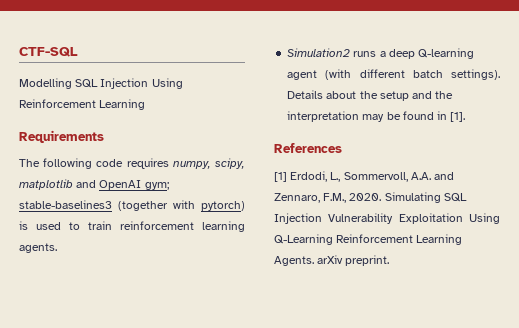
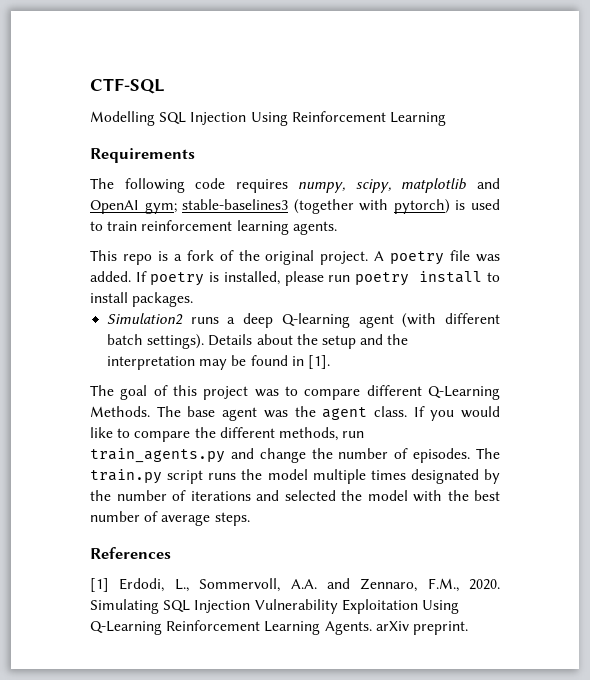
(57, 248) none -> [90,250,501,265] [90,271,500,286] [90,292,194,307] // This repo is a fork of the original project. A poetry file was added. If poetry is installed, please run poetry install to install packages.
(466, 117) none -> [90,385,500,400] [90,406,500,421] [90,427,365,442] [90,448,500,463] [90,469,500,484] [90,490,500,502] [90,511,250,526] // The goal of this project was to compare different Q-Learning Methods. The base agent was the agent class. If you would like to compare the different methods, run train_agents.py and change the number of episodes. The train.py script runs the model multiple times designated by the number of iterations and selected the model with the best number of average steps.

